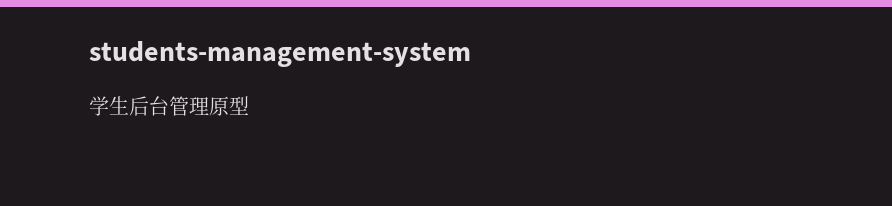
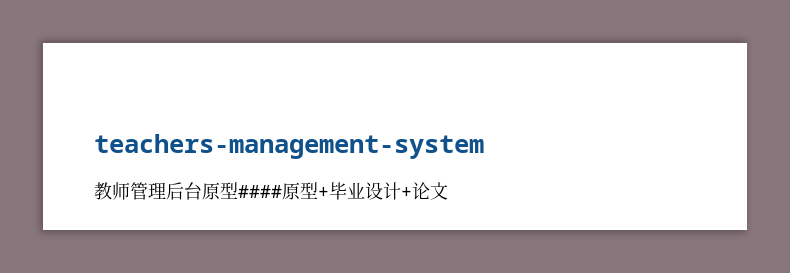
[89,41,471,67] [89,96,249,116] students-management-system // 学生后台管理原型 -> [94,134,484,159] [94,182,448,200] teachers-management-system // 教师管理后台原型####原型+毕业设计+论文

